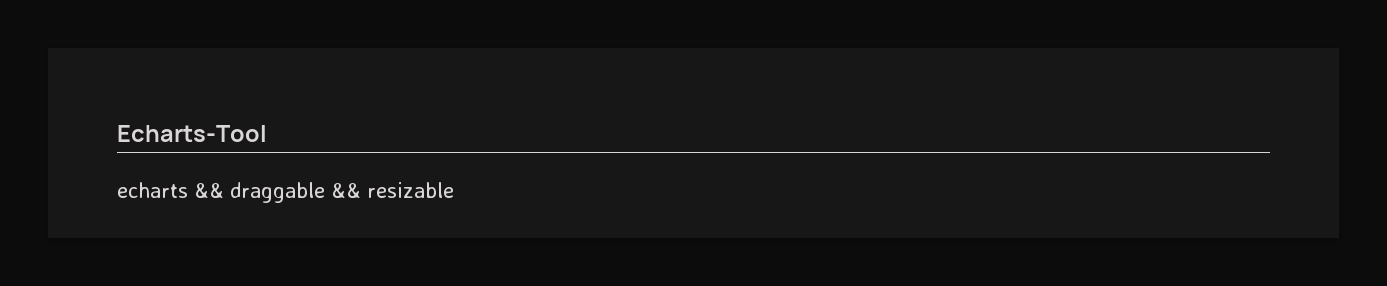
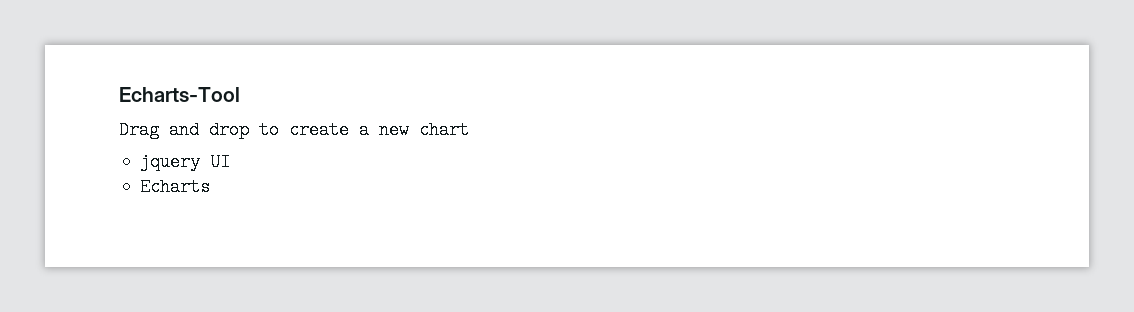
[117,182,454,203] echarts && draggable && resizable -> [119,121,469,139] [140,153,231,171] [140,178,211,196] Drag and drop to create a new chart // jquery UI // Echarts

